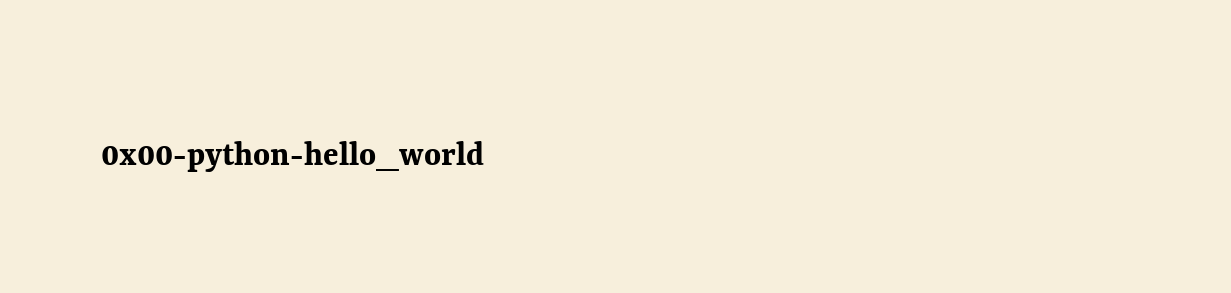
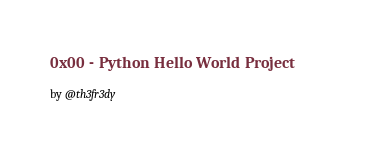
[101,141,484,172] 0x00-python-hello_world -> [50,56,295,71] [50,89,117,101] 0x00 - Python Hello World Project // by @th3fr3dy

